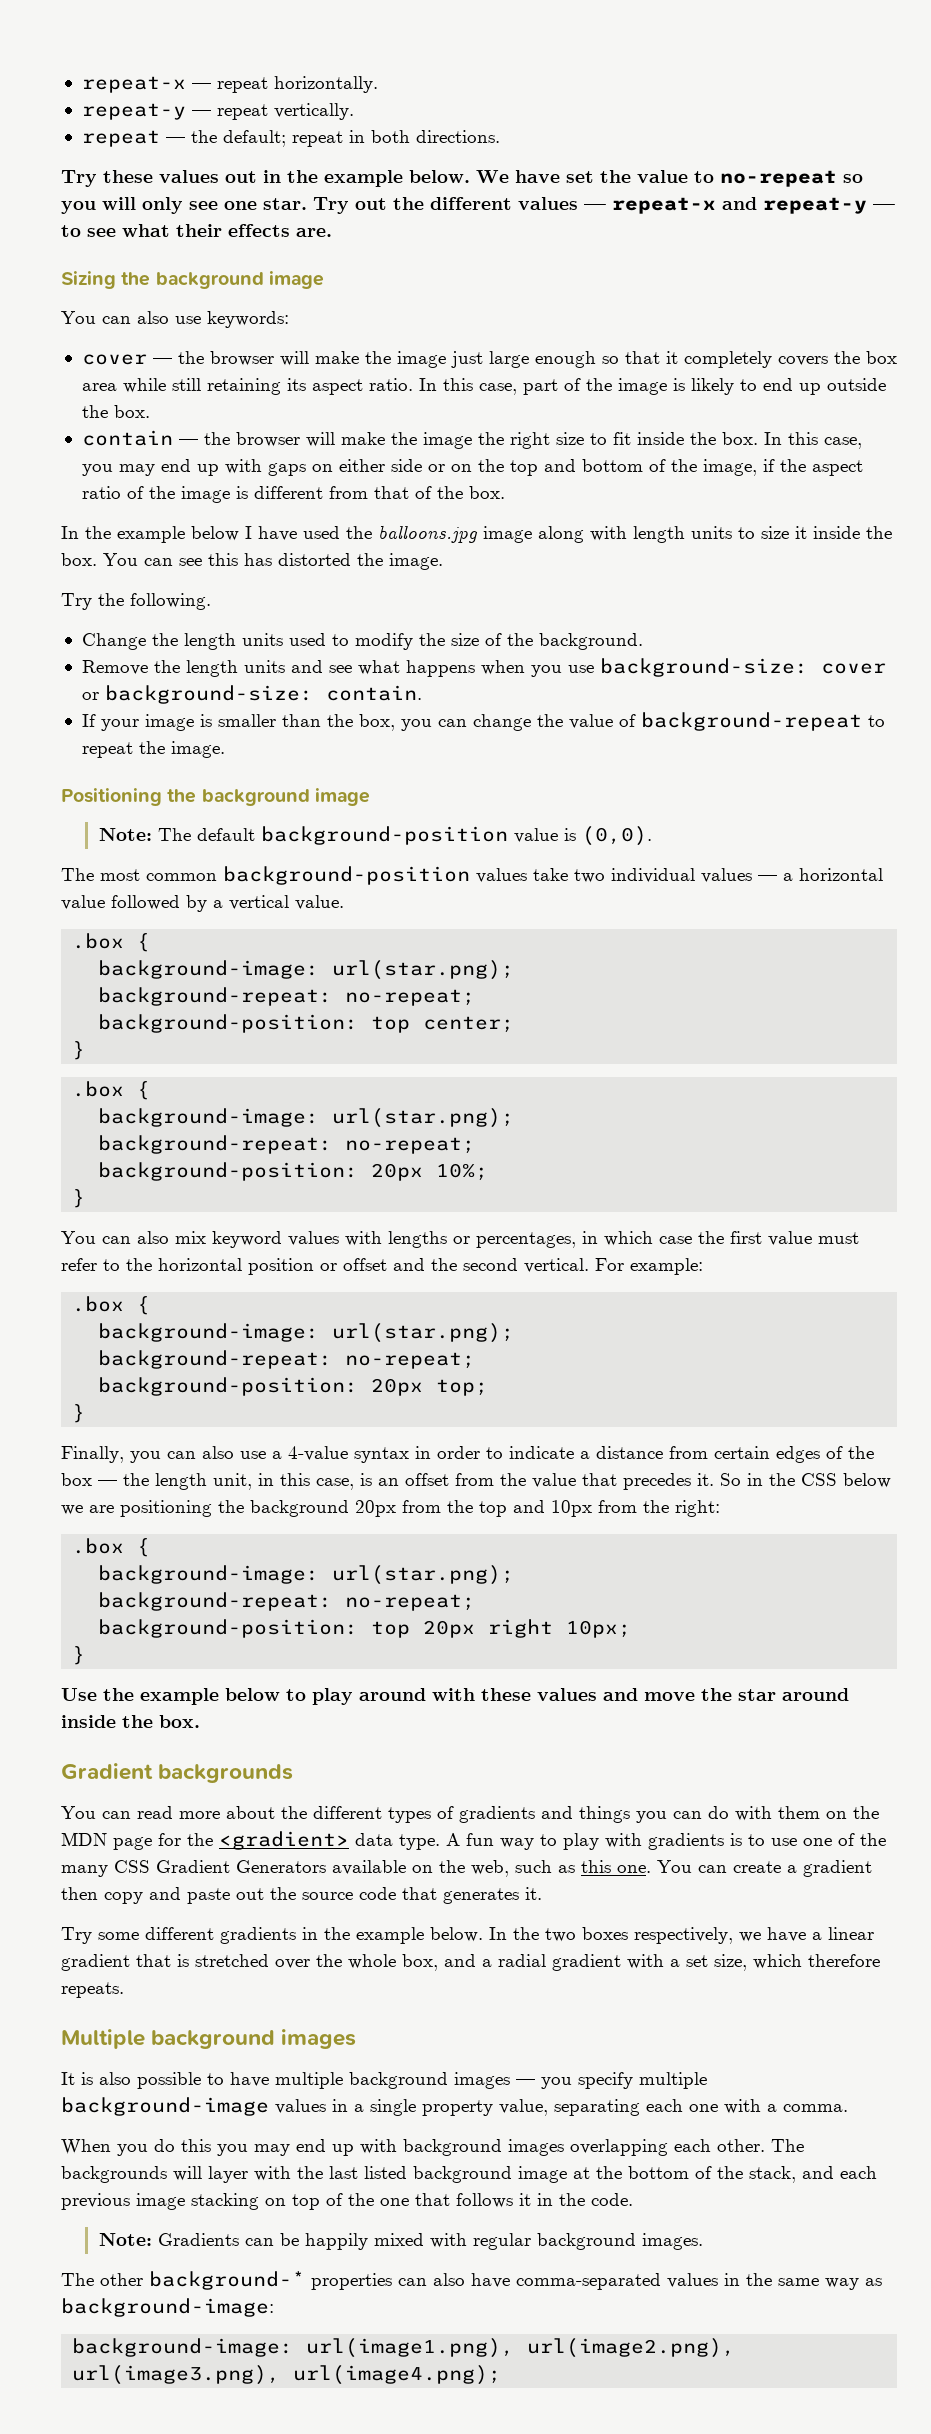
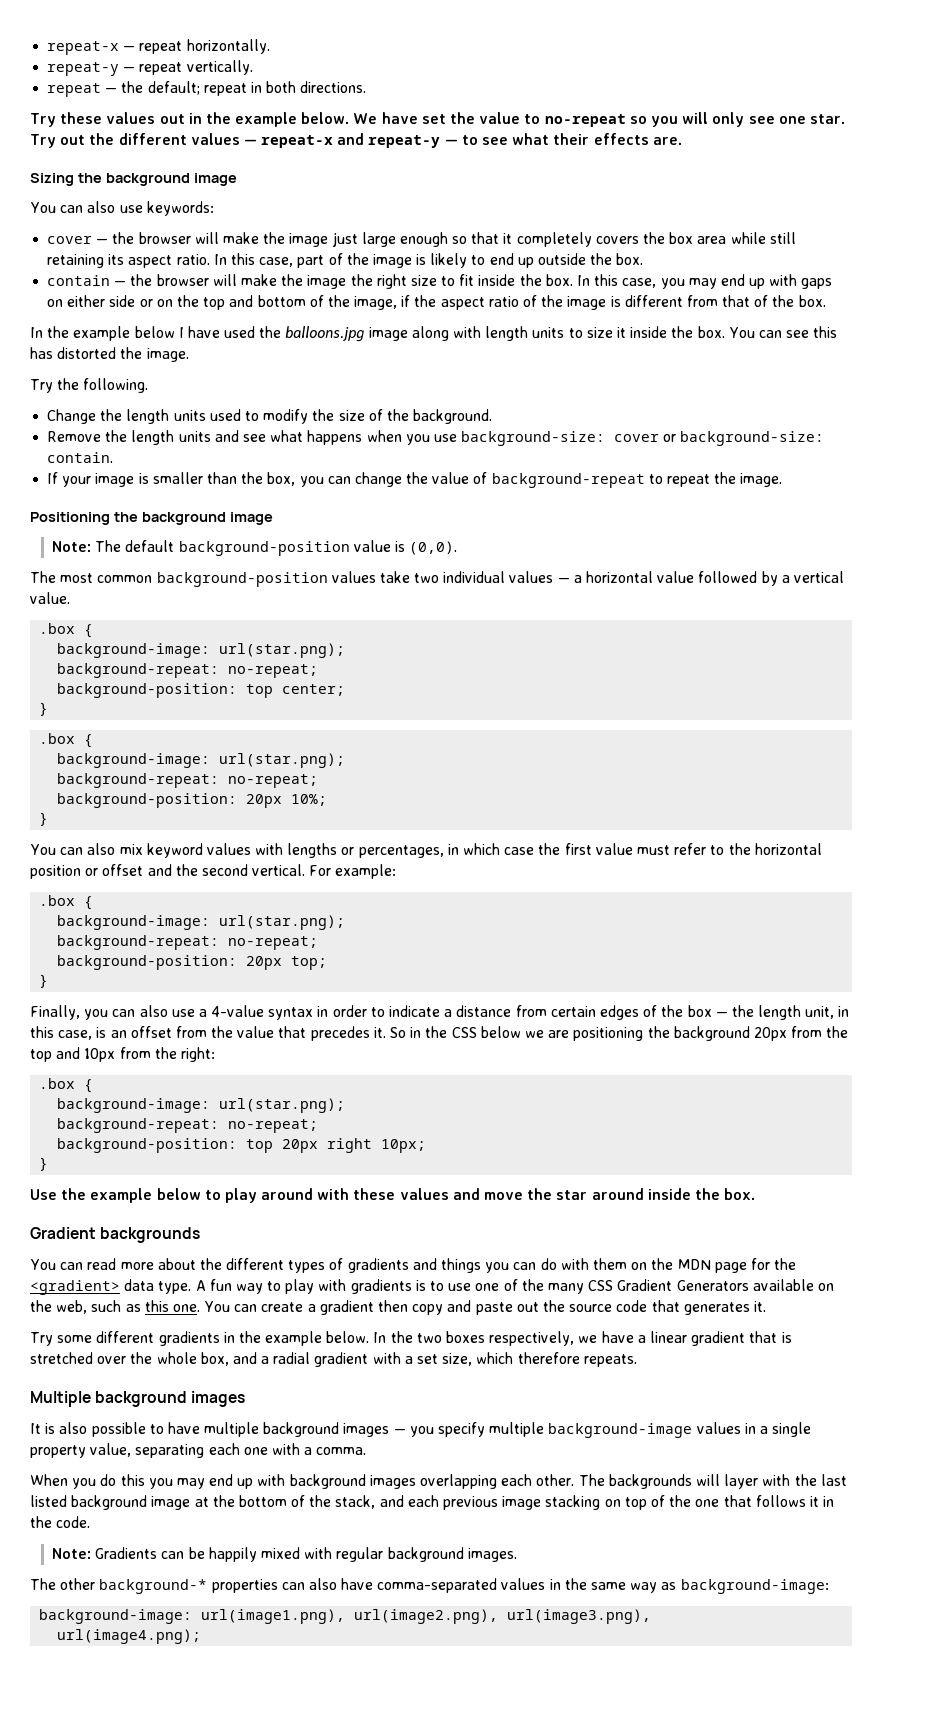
(281, 2375) none -> (652, 1616) //

